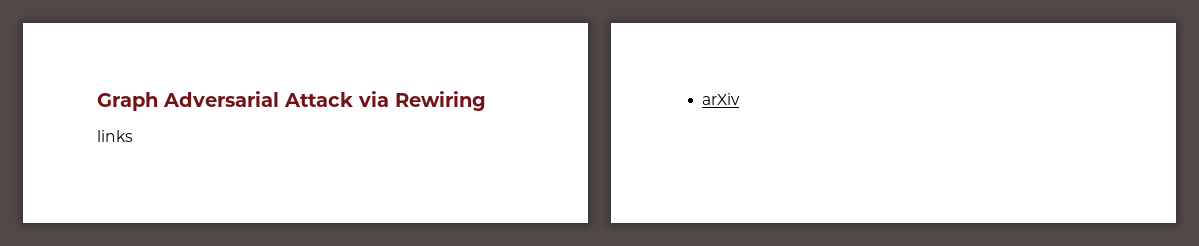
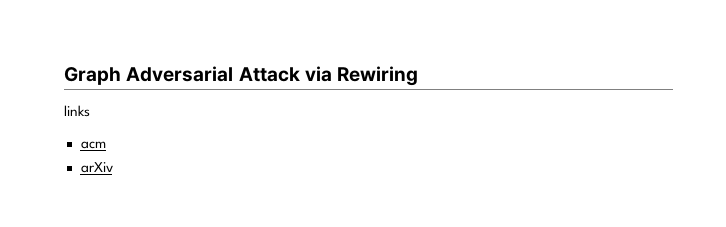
(133, 136) none -> [80,141,106,149] // acm

